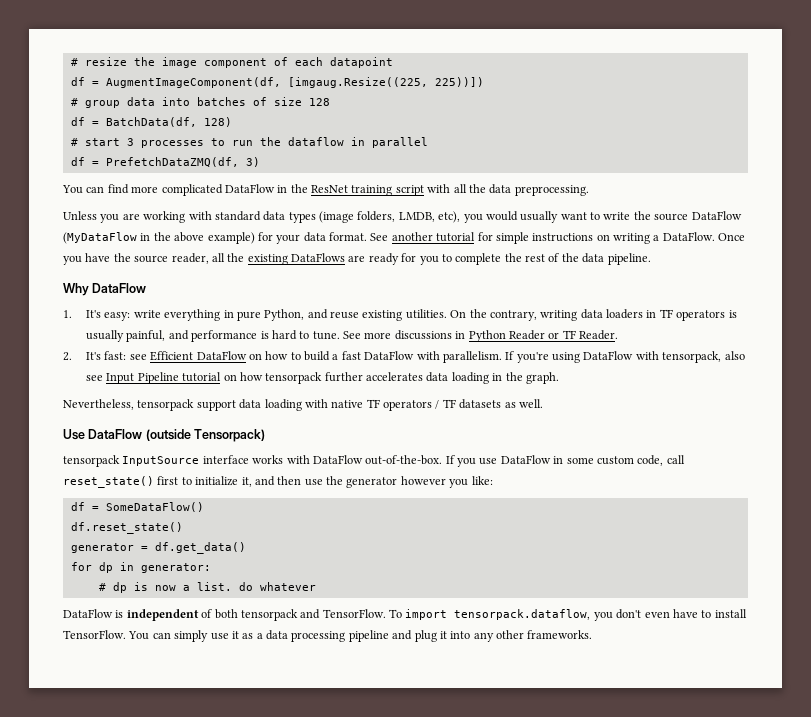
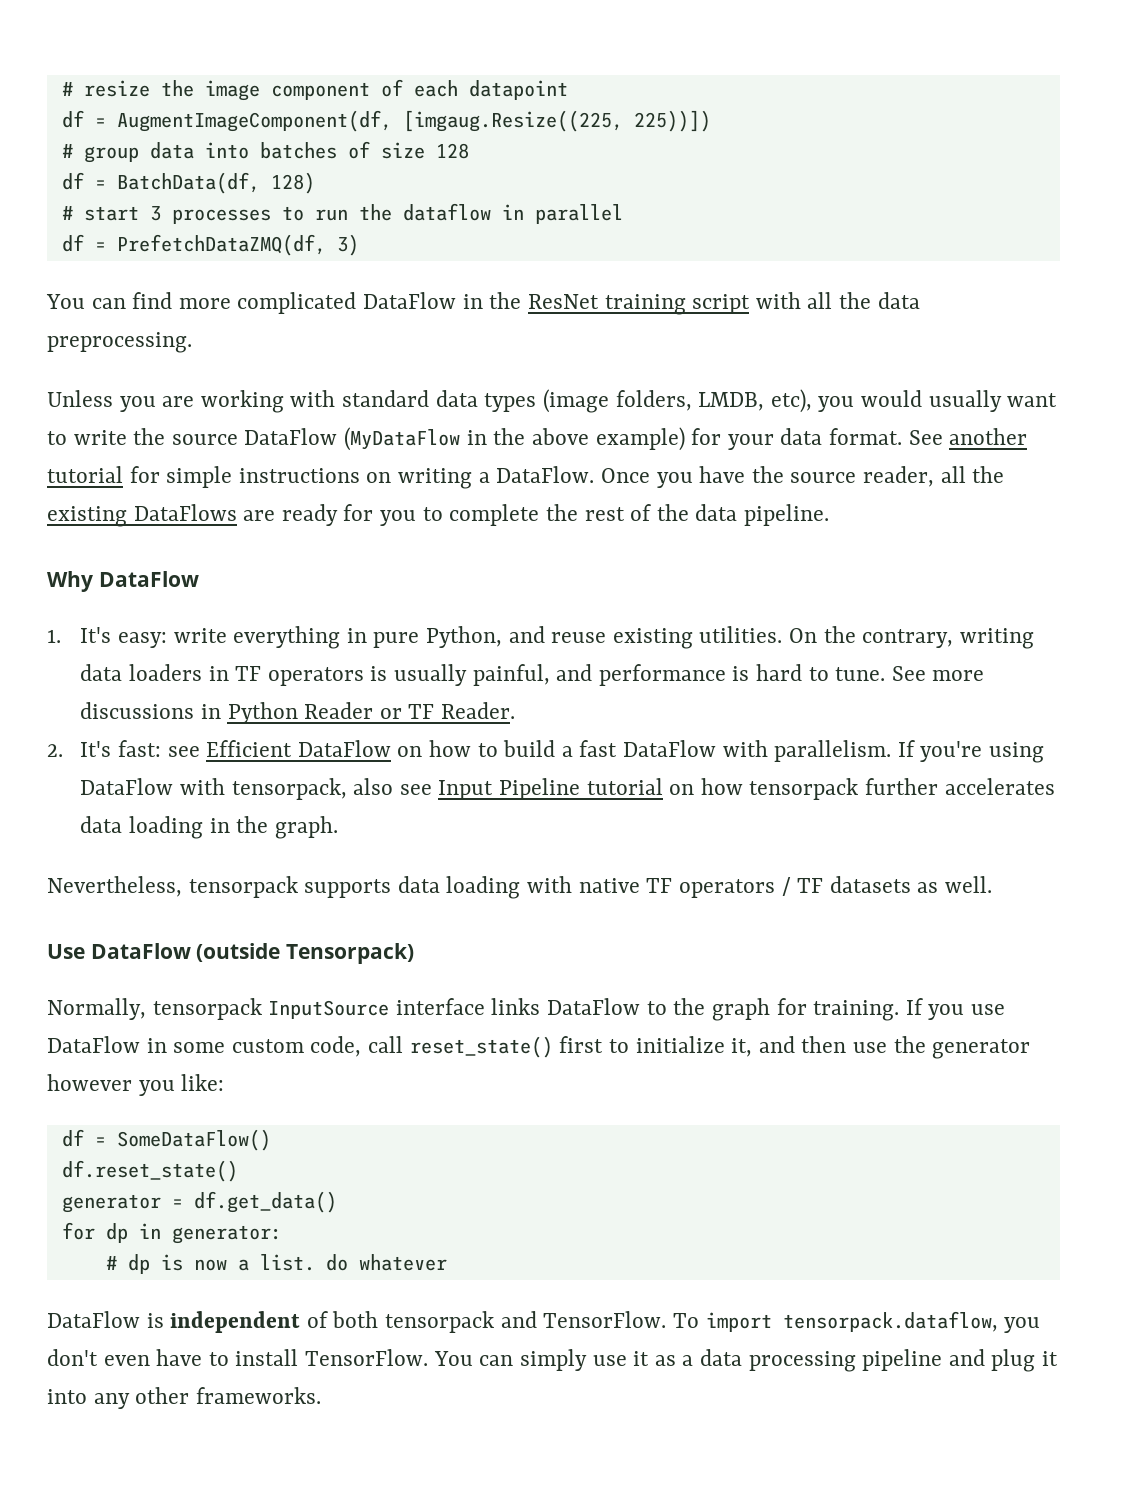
[196,400,236,411] support -> [304,879,392,898] supports
(266, 435) none -> [47,998,146,1020] Normally,
[252,455,443,465] works with DataFlow out-of-the-box. -> [491,998,900,1021] links DataFlow to the graph for training.

